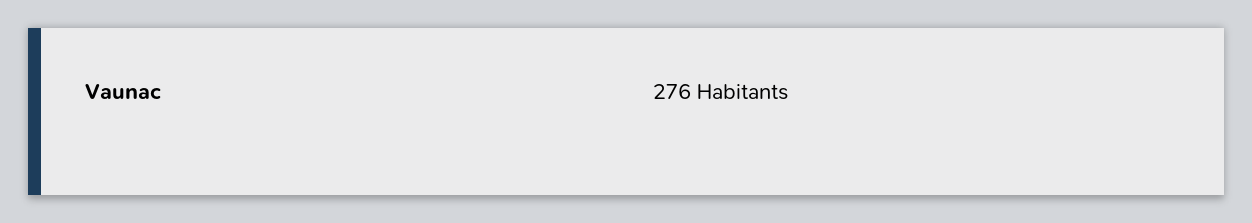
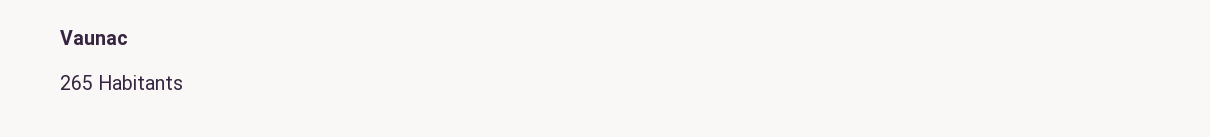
[653,84,691,99] 276 -> [60,75,93,90] 265

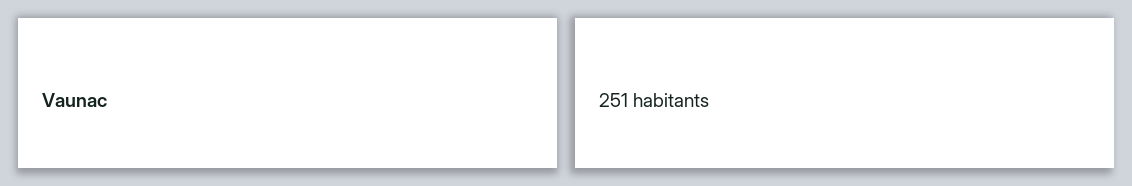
[60,75,184,90] 265 Habitants -> [599,93,710,107] 251 habitants

